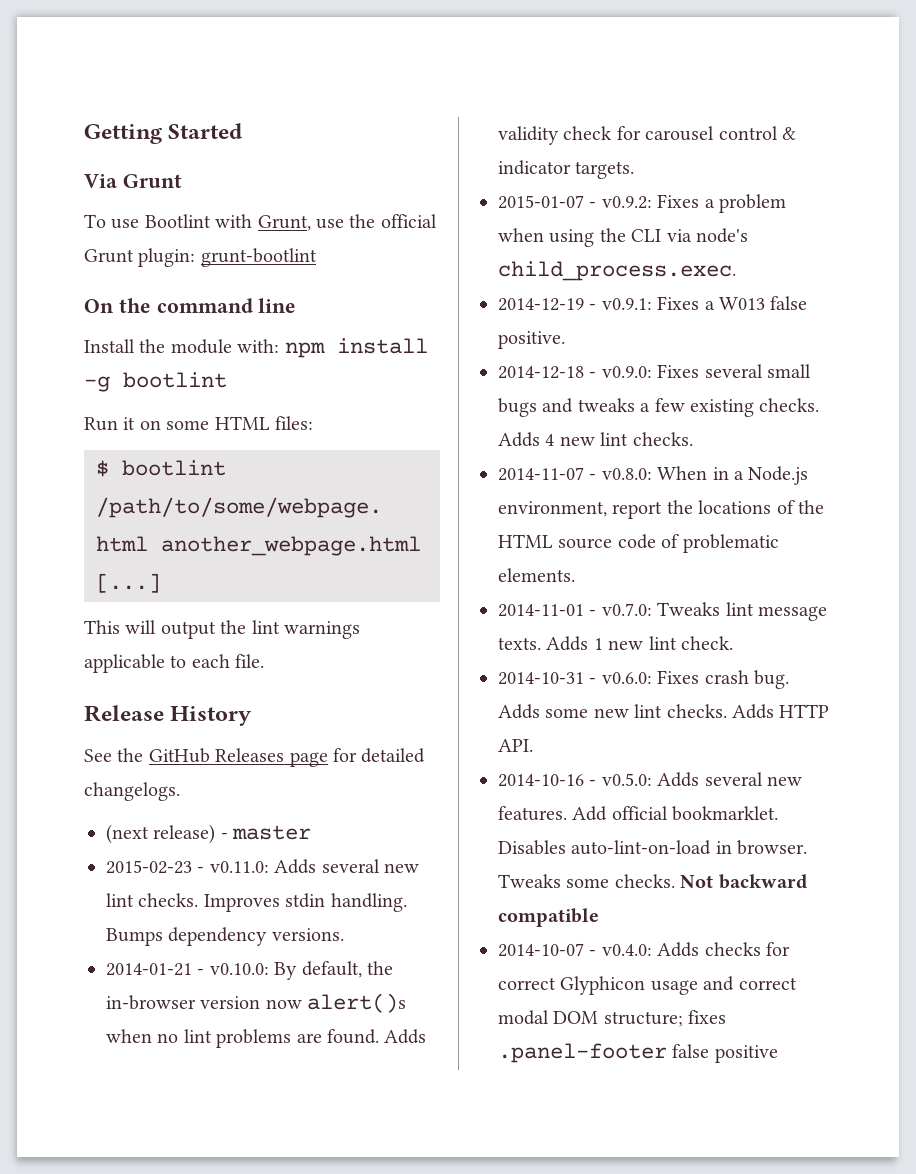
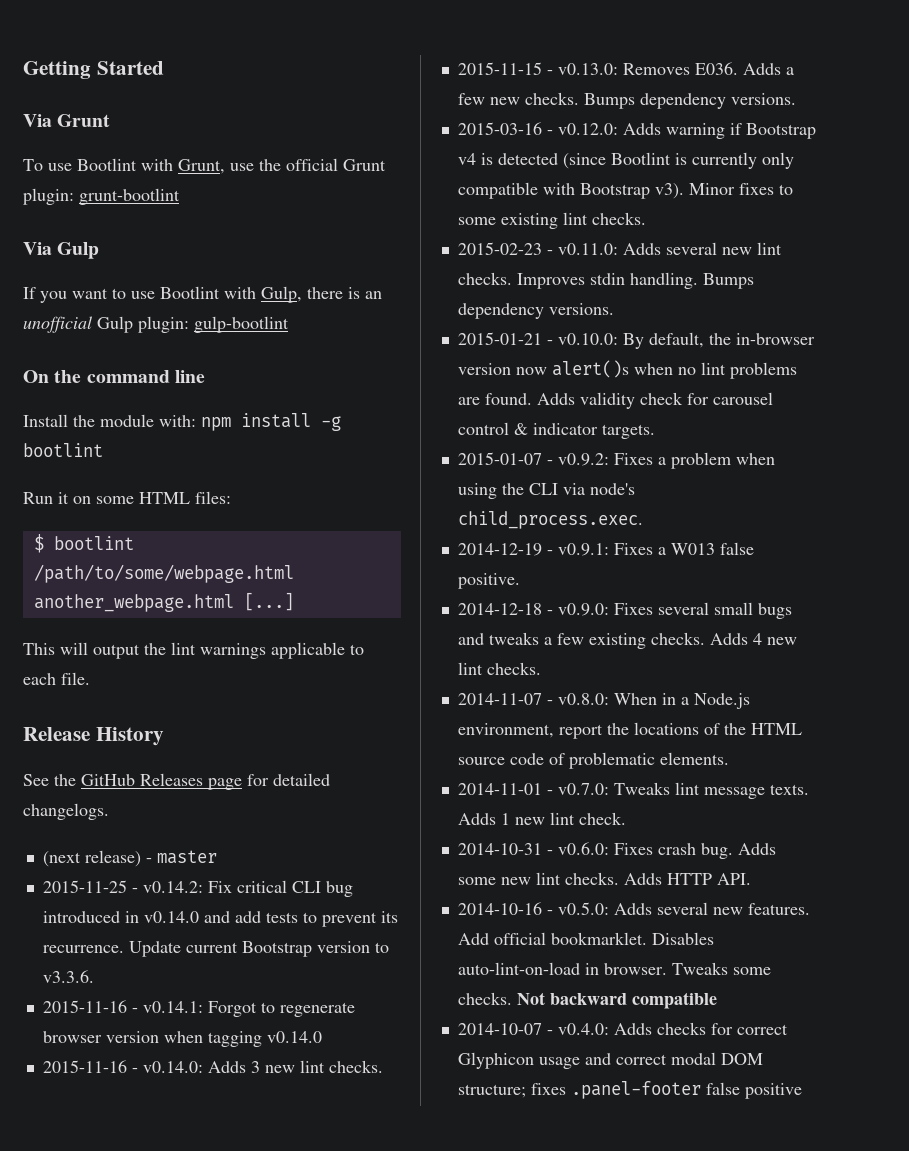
(317, 257) none -> [23,242,100,259] [23,286,382,303] [23,316,289,333] // Via Gulp // If you want to use Bootlint with Gulp, there is an unofficial Gulp plugin: gulp-bootlint
(312, 832) none -> [42,880,353,897] [42,911,398,927] [42,941,389,957] [42,970,94,983] [42,1000,355,1017] [42,1031,322,1047] [42,1060,383,1073] [457,62,794,75] [457,92,796,109] [457,122,816,139] [457,152,794,169] [457,182,793,199] [457,212,646,229] // 2015-11-25 - v0.14.2: Fix critical CLI bug introduced in v0.14.0 and add tests to prevent its recurrence. Update current Bootstrap version to v3.3.6. // 2015-11-16 - v0.14.1: Forgot to regenerate browser version when tagging v0.14.0 // 2015-11-16 - v0.14.0: Adds 3 new lint checks. // 2015-11-15 - v0.13.0: Removes E036. Adds a few new checks. Bumps dependency versions. // 2015-03-16 - v0.12.0: Adds warning if Bootstrap v4 is detected (since Bootlint is currently only compatible with Bootstrap v3). Minor fixes to some existing lint checks.
[106,963,192,976] 2014-01-21 -> [457,332,542,345] 2015-01-21

